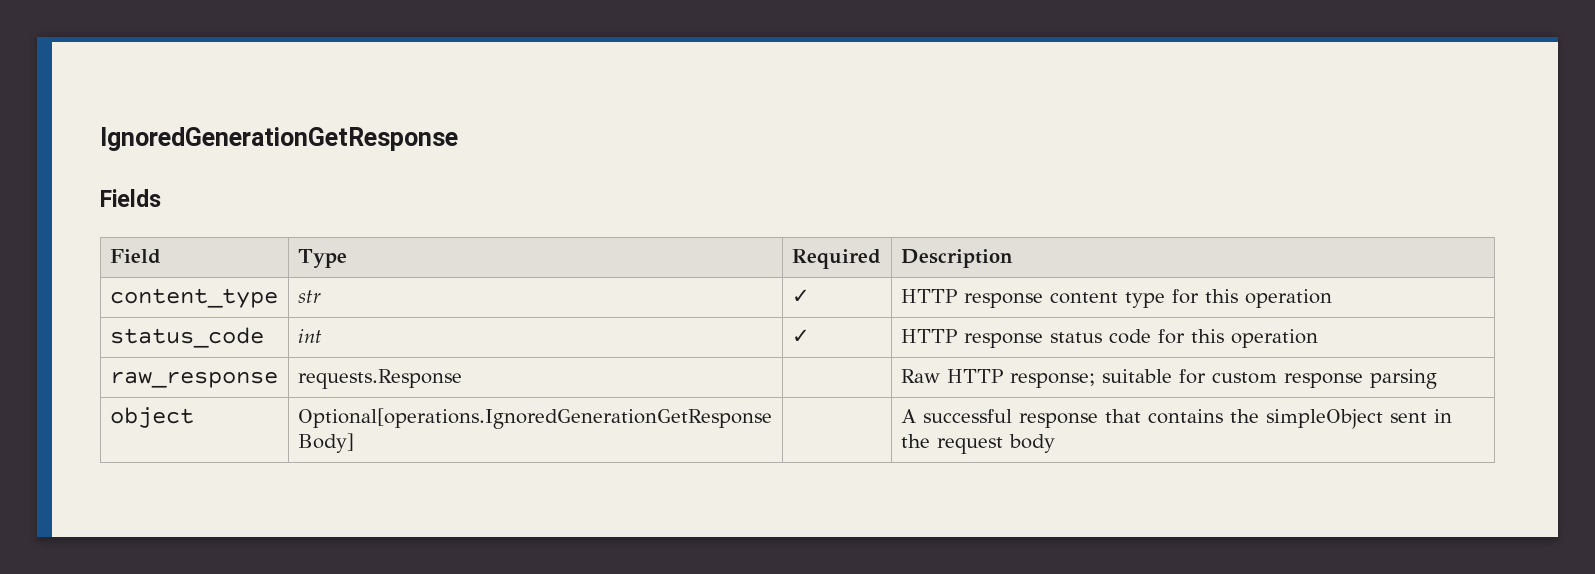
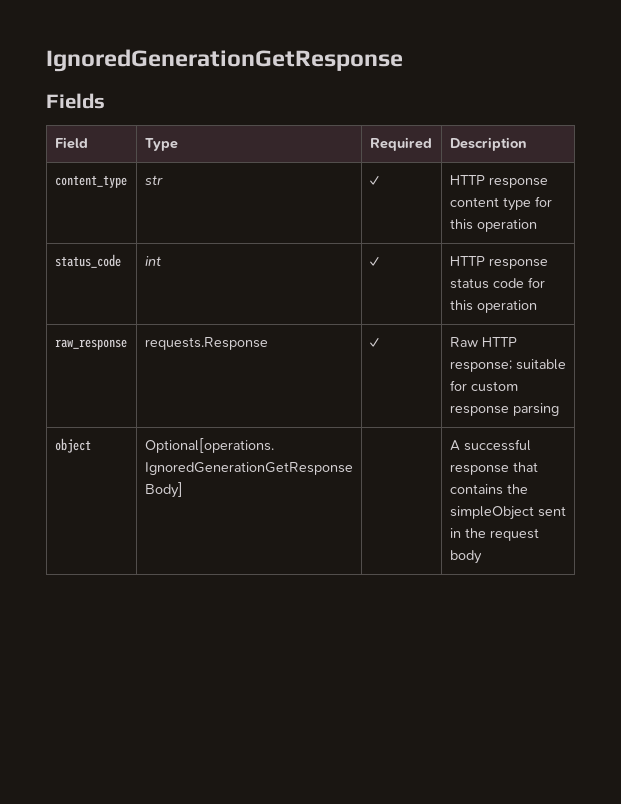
(462, 379) none -> [369,338,379,347] ✓

